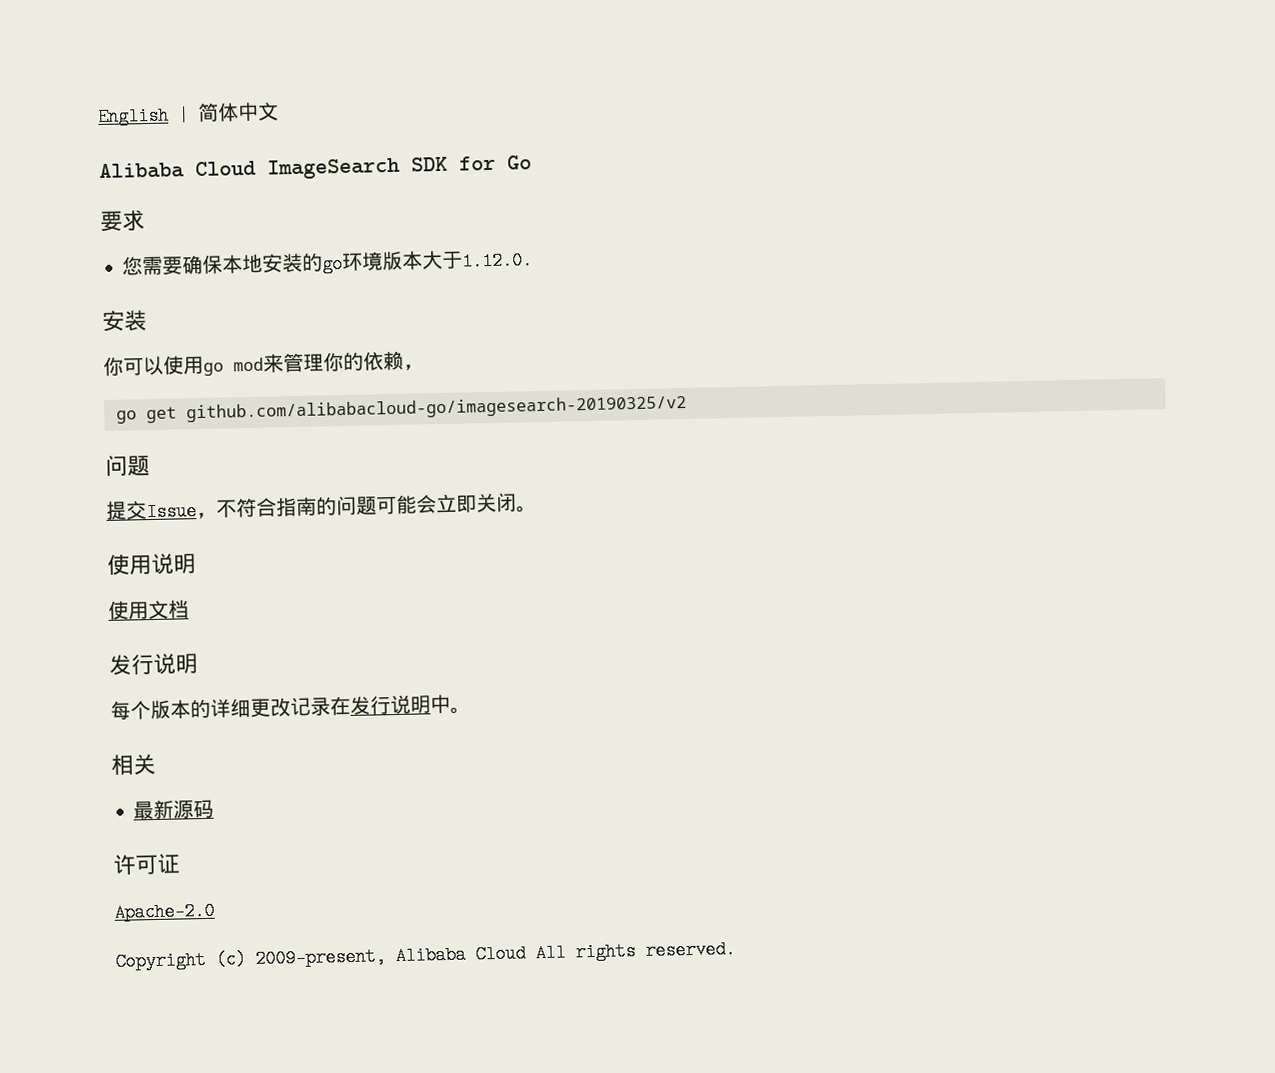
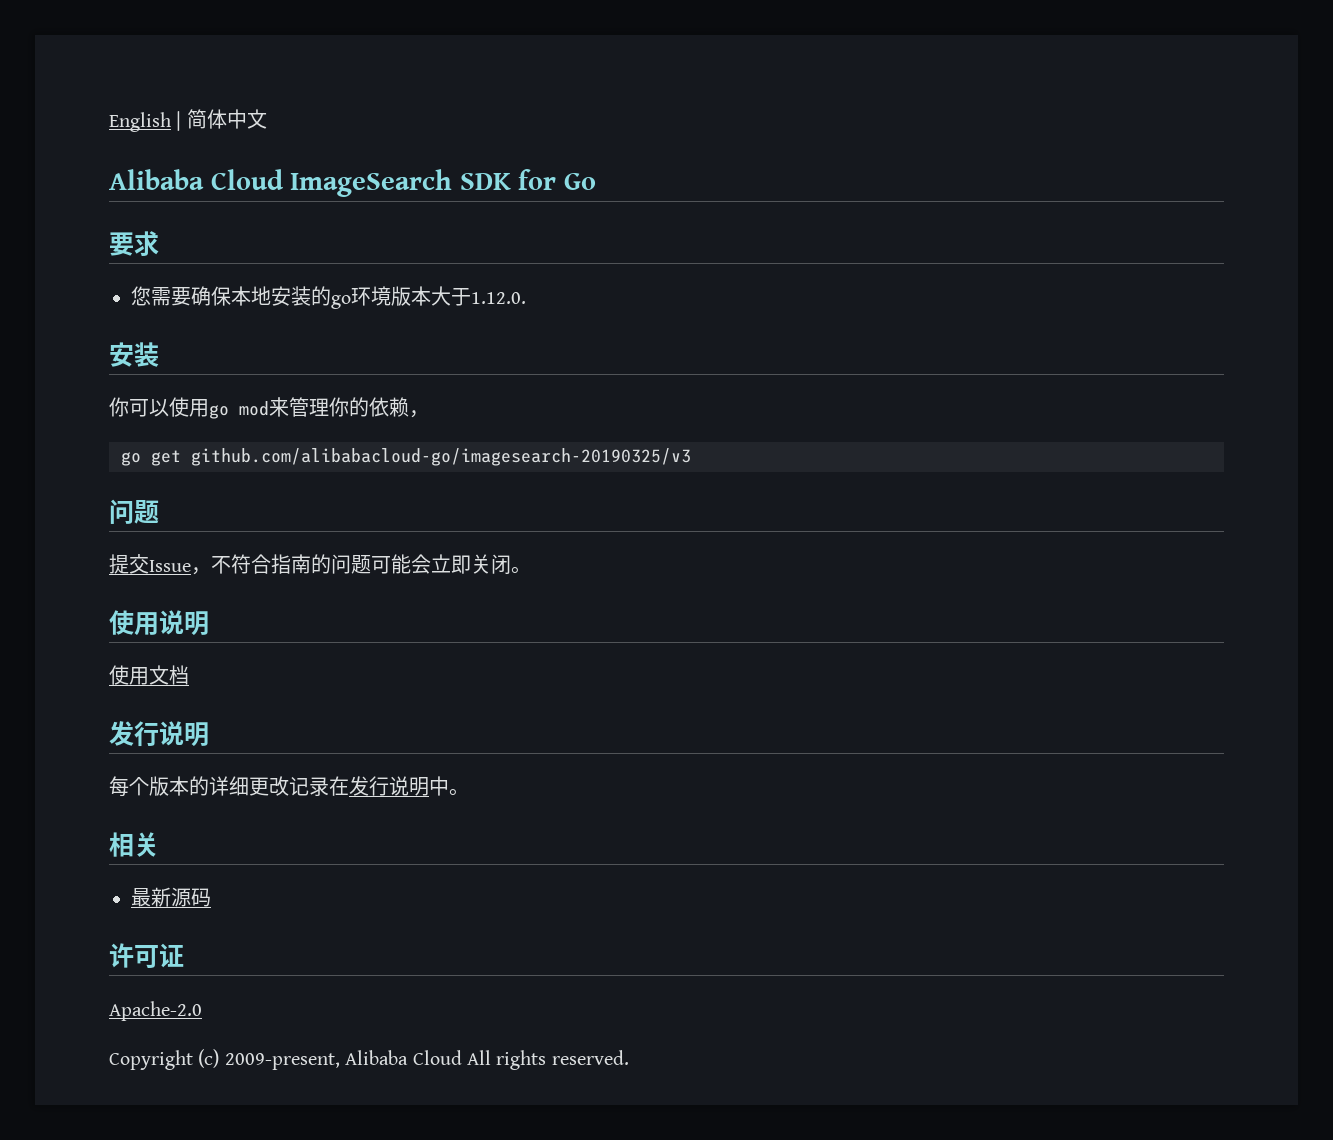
[185,394,687,423] github.com/alibabacloud-go/imagesearch-20190325/v2 -> [191,448,691,466] github.com/alibabacloud-go/imagesearch-20190325/v3

